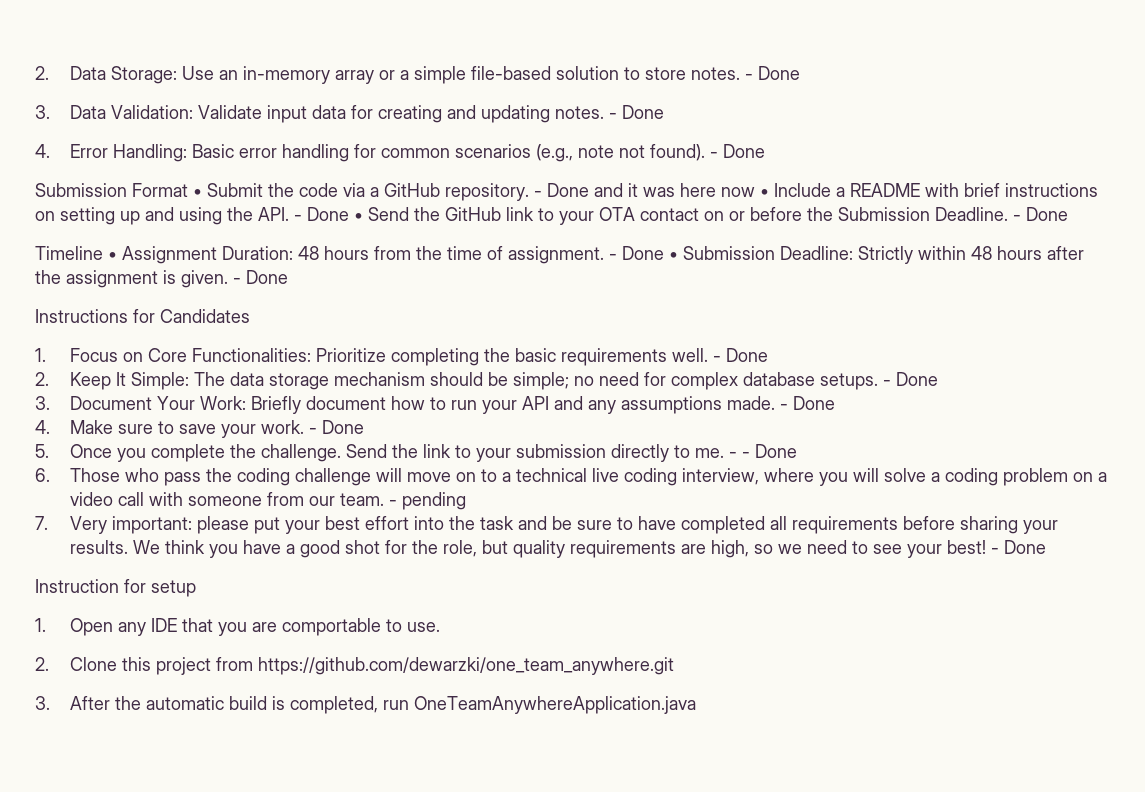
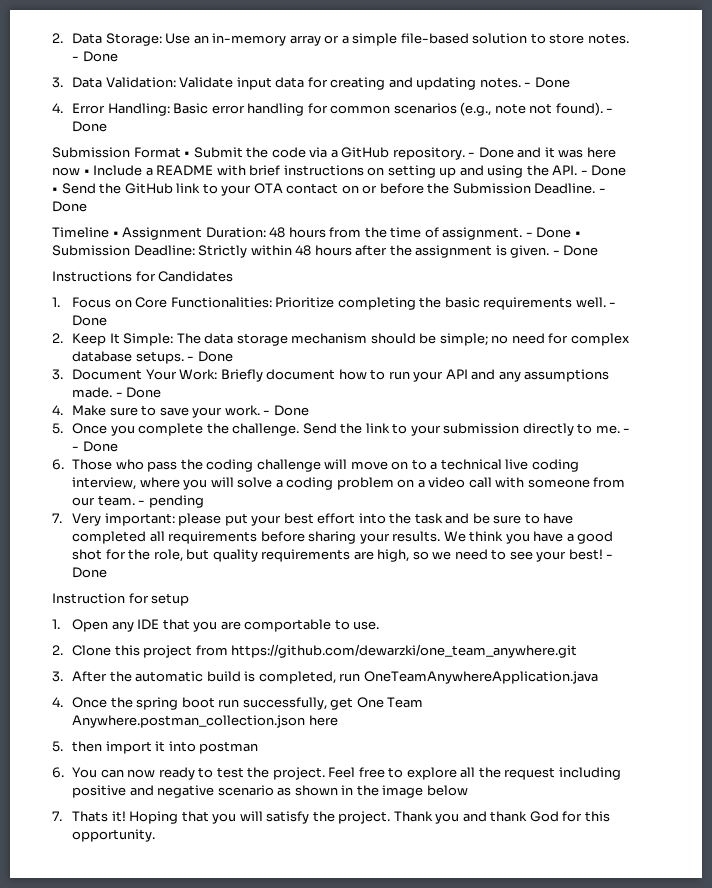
(696, 705) none -> [52,697,424,710] [72,715,338,728] [52,741,259,754] [52,767,621,780] [72,785,468,798] [52,811,610,824] [72,829,156,842] // 4. Once the spring boot run successfully, get One Team Anywhere.postman_collection.json here // 5. then import it into postman // 6. You can now ready to test the project. Feel free to explore all the request including positive and negative scenario as shown in the image below // 7. Thats it! Hoping that you will satisfy the project. Thank you and thank God for this opportunity.

